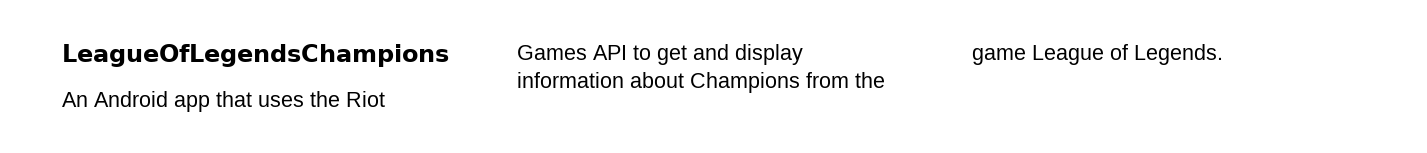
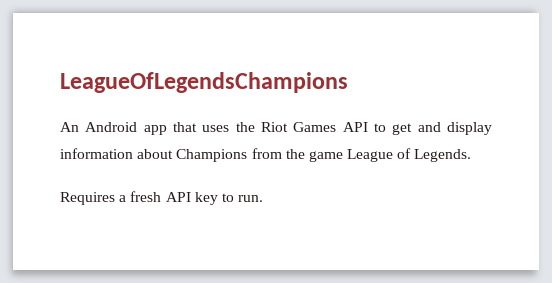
(1223, 54) none -> [60,191,264,205] // Requires a fresh API key to run.

